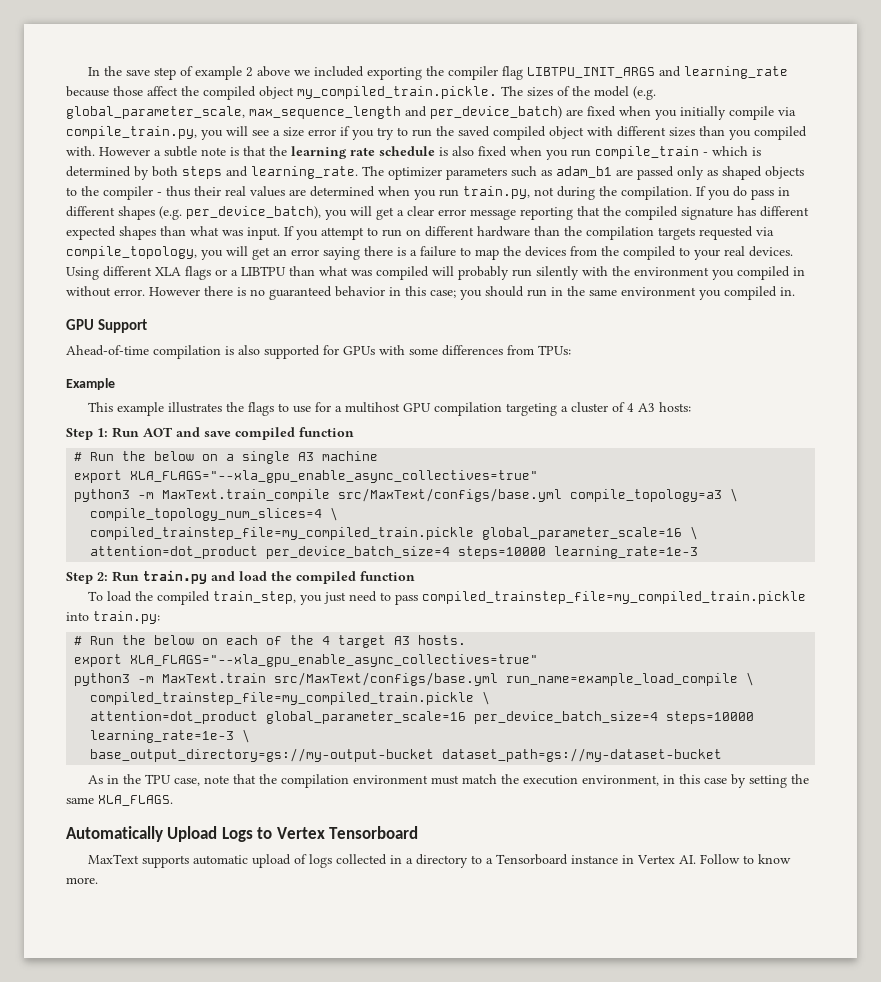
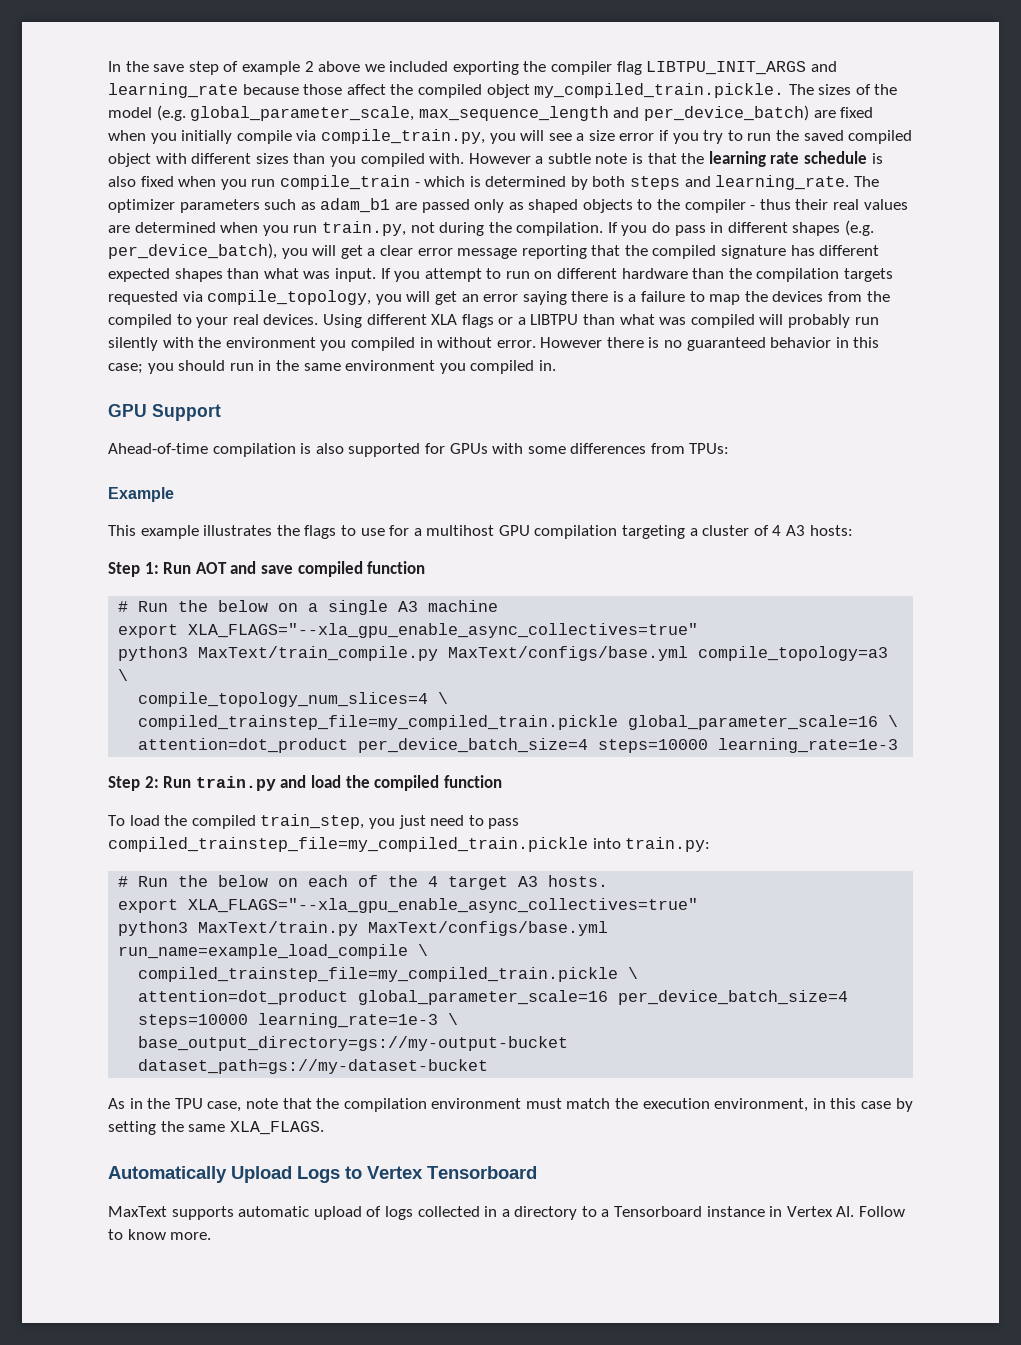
[138,488,563,502] -m MaxText.train_compile src/MaxText/configs/base.yml -> [198,646,689,661] MaxText/train_compile.py MaxText/configs/base.yml
[138,672,499,686] -m MaxText.train src/MaxText/configs/base.yml -> [198,921,609,936] MaxText/train.py MaxText/configs/base.yml

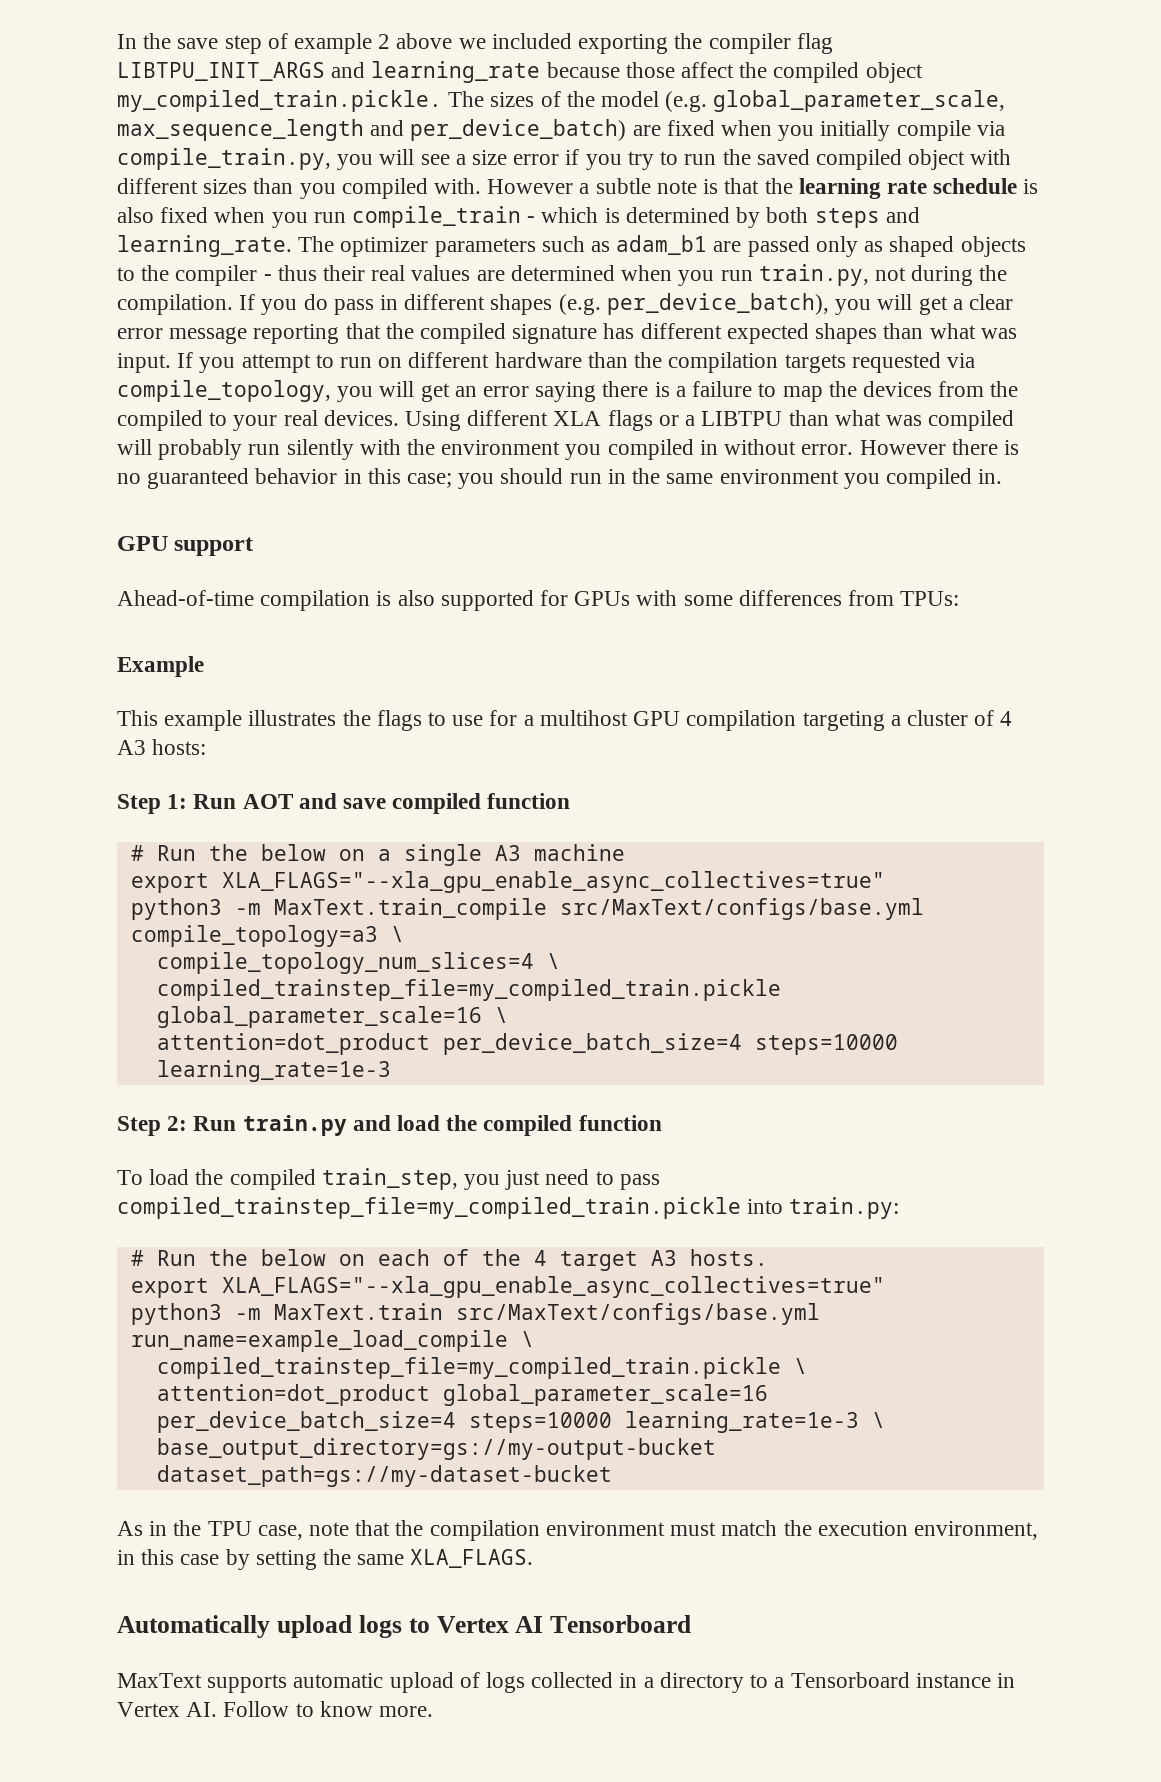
[152,404,221,421] Support -> [174,537,254,556] support
[198,646,689,661] MaxText/train_compile.py MaxText/configs/base.yml -> [234,898,924,920] -m MaxText.train_compile src/MaxText/configs/base.yml
[198,921,609,936] MaxText/train.py MaxText/configs/base.yml -> [234,1303,820,1325] -m MaxText.train src/MaxText/configs/base.yml
[231,1166,340,1183] Upload Logs -> [276,1615,402,1638] upload logs
(423, 1172) none -> [515,1616,544,1633] AI

